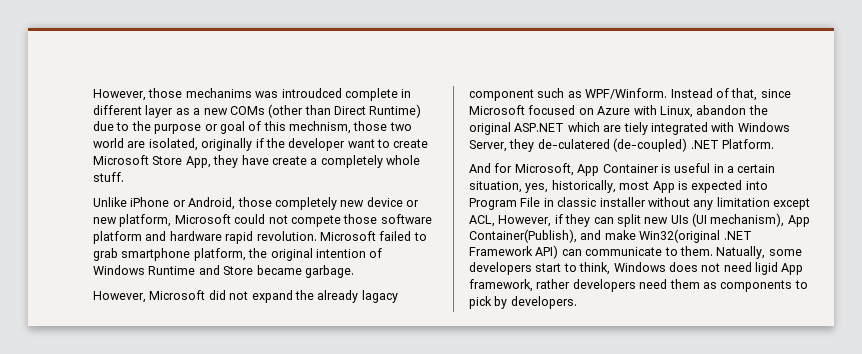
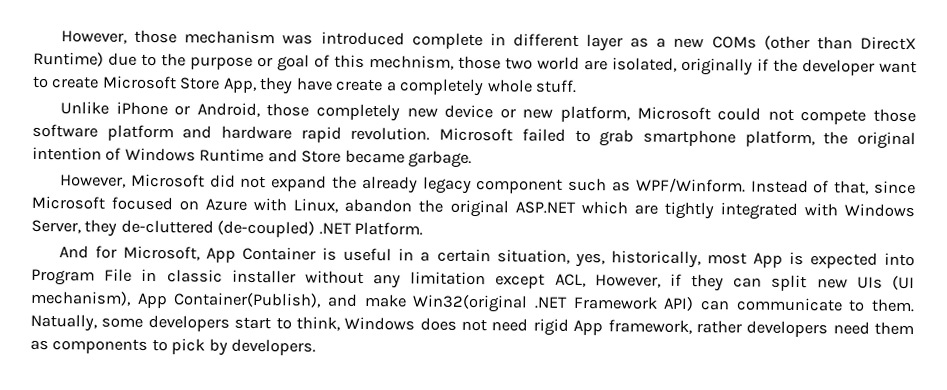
[185,88,342,98] mechanims was introudced -> [184,30,405,46] mechanism was introduced
[334,106,366,115] Direct -> [859,36,917,51] DirectX
[361,290,398,303] lagacy -> [422,176,472,194] legacy
[623,122,648,135] tiely -> [663,201,714,220] tightly
[537,139,610,149] de-culatered -> [120,219,214,234] de-cluttered
[755,262,778,275] ligid -> [532,318,569,336] rigid

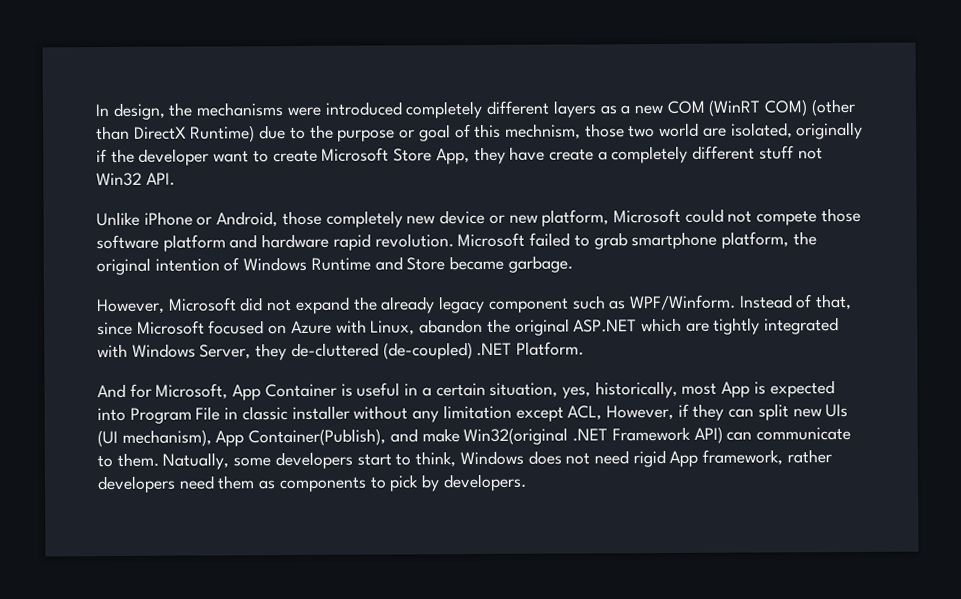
[60,29,757,52] However, those mechanism was introduced complete in different layer as a new COMs -> [95,99,809,120] In design, the mechanisms were introduced completely different layers as a new COM (WinRT COM)
[486,79,578,93] whole stuff. -> [692,145,823,160] [96,172,175,187] different stuff not Win32 API.

